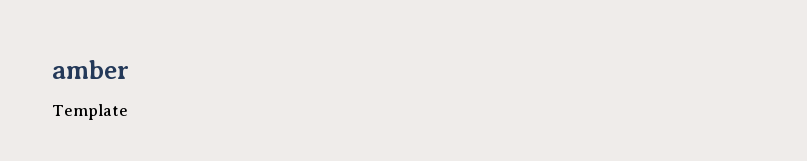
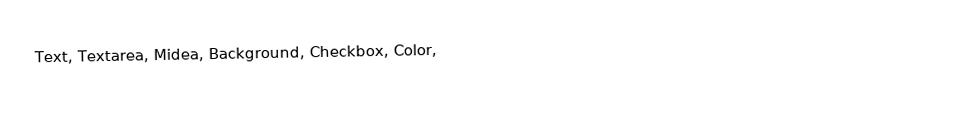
[52,60,129,79] [52,104,128,120] amber // Template -> [33,43,437,65] Text, Textarea, Midea, Background, Checkbox, Color,

